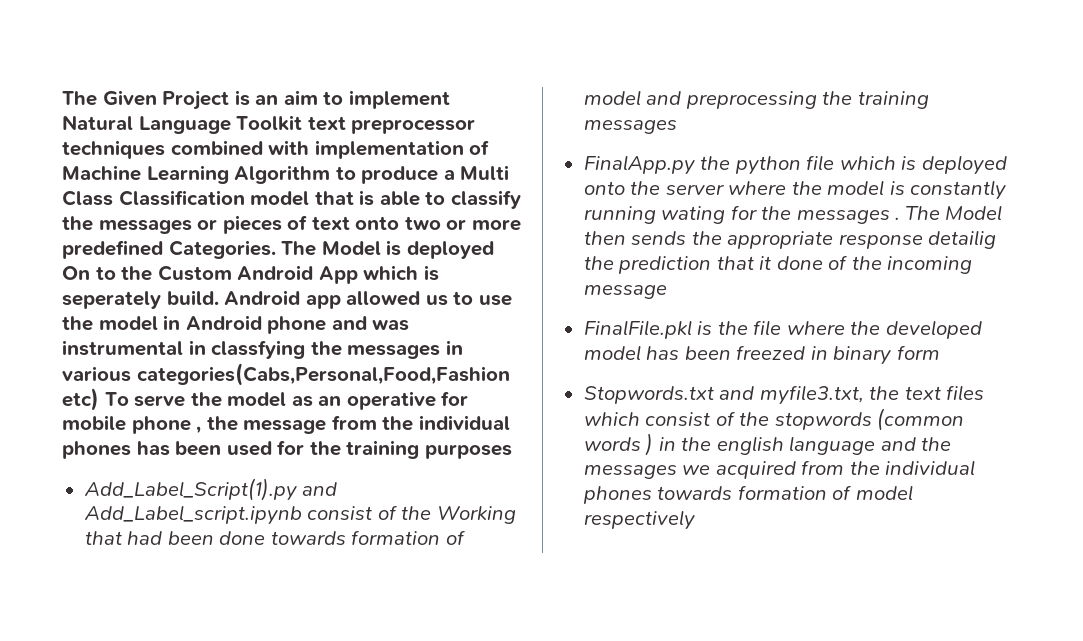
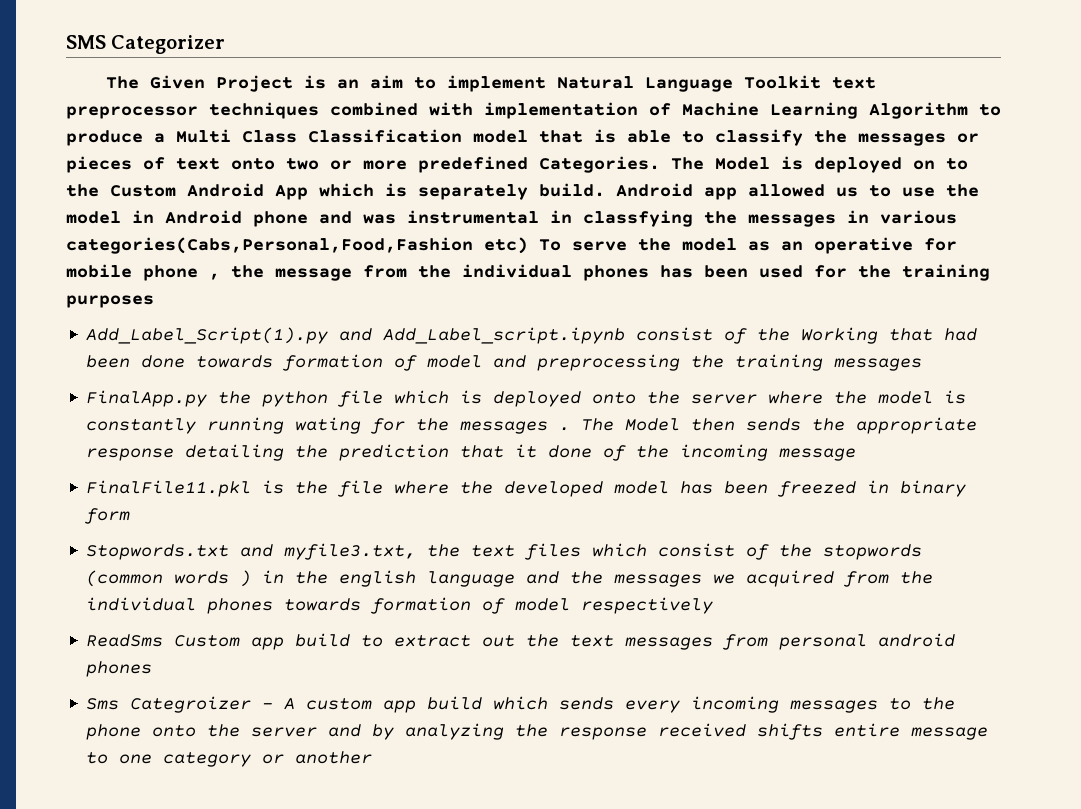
(62, 98) none -> [66,35,226,54] SMS Categorizer //
[62,266,90,280] On -> [913,160,935,170] on
[62,291,161,309] seperately -> [418,184,528,200] separately
[928,230,997,249] detailig -> [185,444,285,461] detailing
[583,320,692,339] FinalFile.pkl -> [86,480,252,497] FinalFile11.pkl
(695, 520) none -> [86,633,956,650] [86,661,153,677] [86,696,956,713] [86,723,989,740] [86,751,373,767] // ReadSms Custom app build to extract out the text messages from personal android phones // Sms Categroizer - A custom app build which sends every incoming messages to the phone onto the server and by analyzing the response received shifts entire message to one category or another

